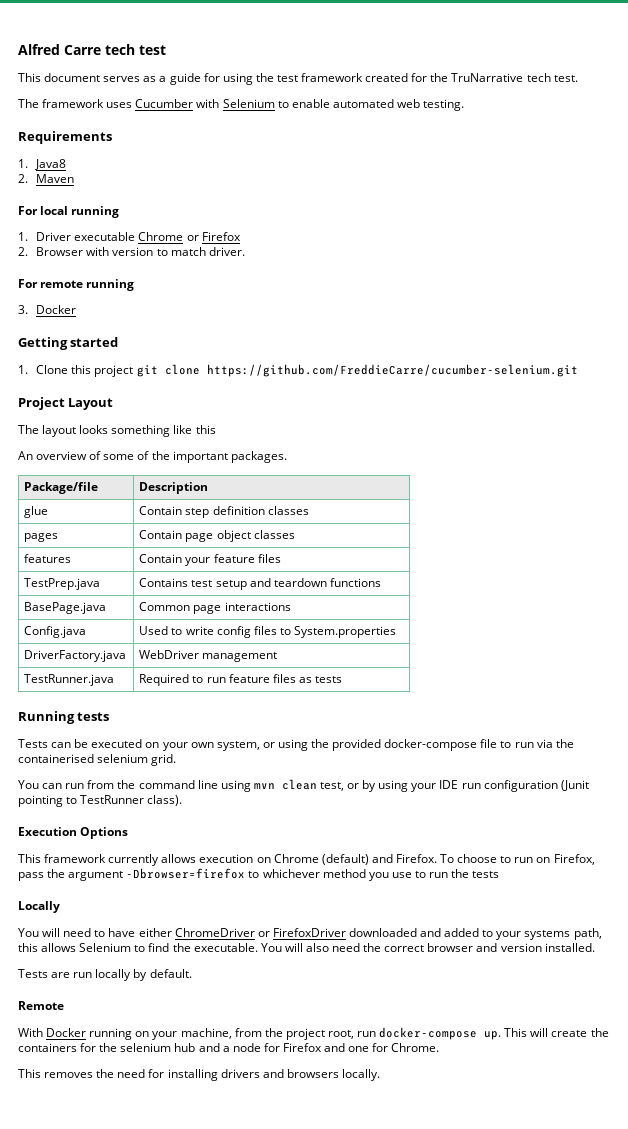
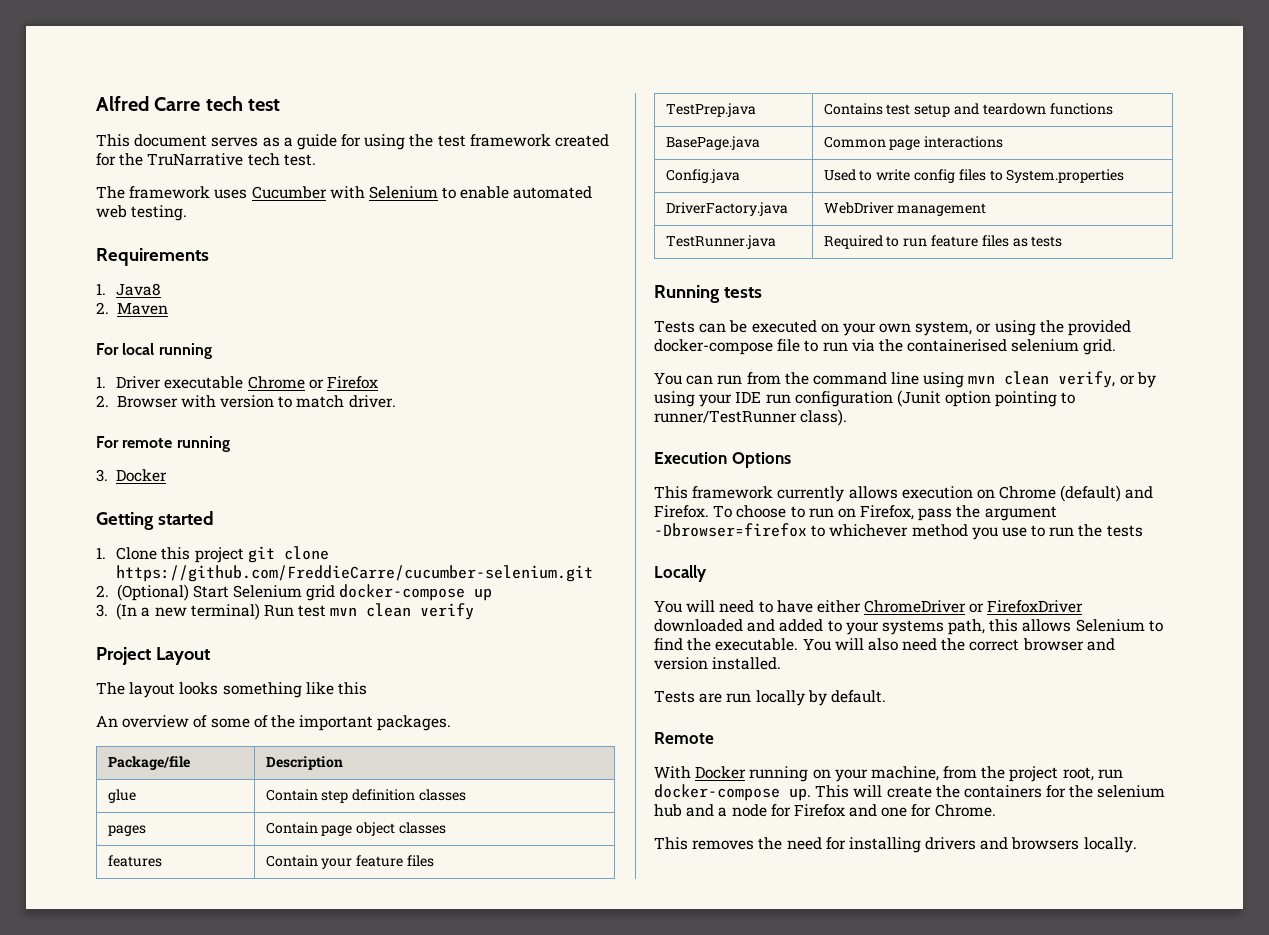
(578, 370) none -> [96,584,493,601] [96,603,475,620] // 2. (Optional) Start Selenium grid docker-compose up // 3. (In a new terminal) Run test mvn clean verify
[319,782,344,791] test, -> [1058,371,1116,388] verify,
(589, 785) none -> [945,391,992,407] option
[80,795,145,804] TestRunner -> [654,410,797,423] runner/TestRunner

